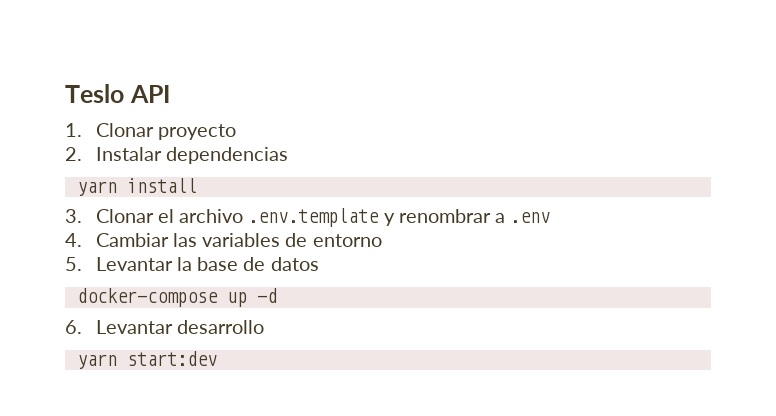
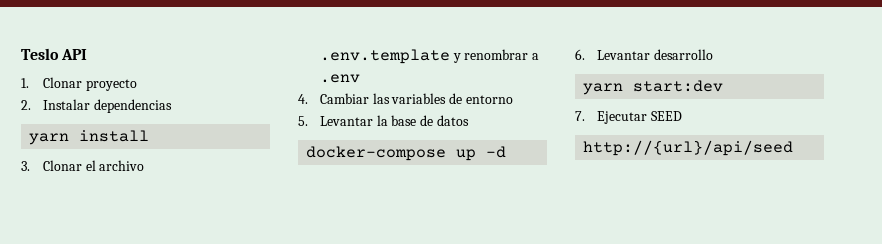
(217, 358) none -> [575,111,682,124] [583,140,794,156] // 7. Ejecutar SEED // http://{url}/api/seed

